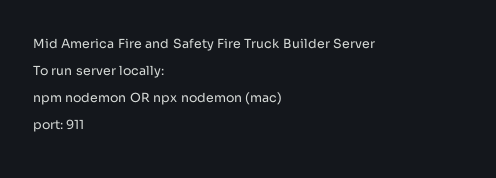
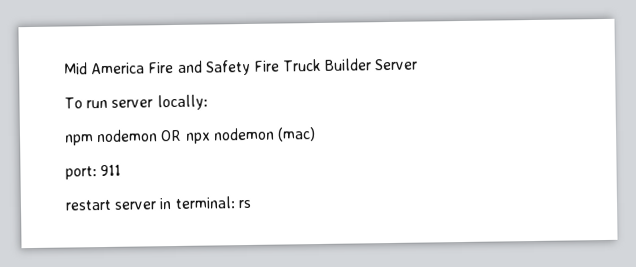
(85, 124) none -> [65,196,252,211] // restart server in terminal: rs

